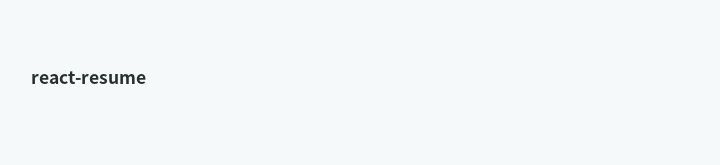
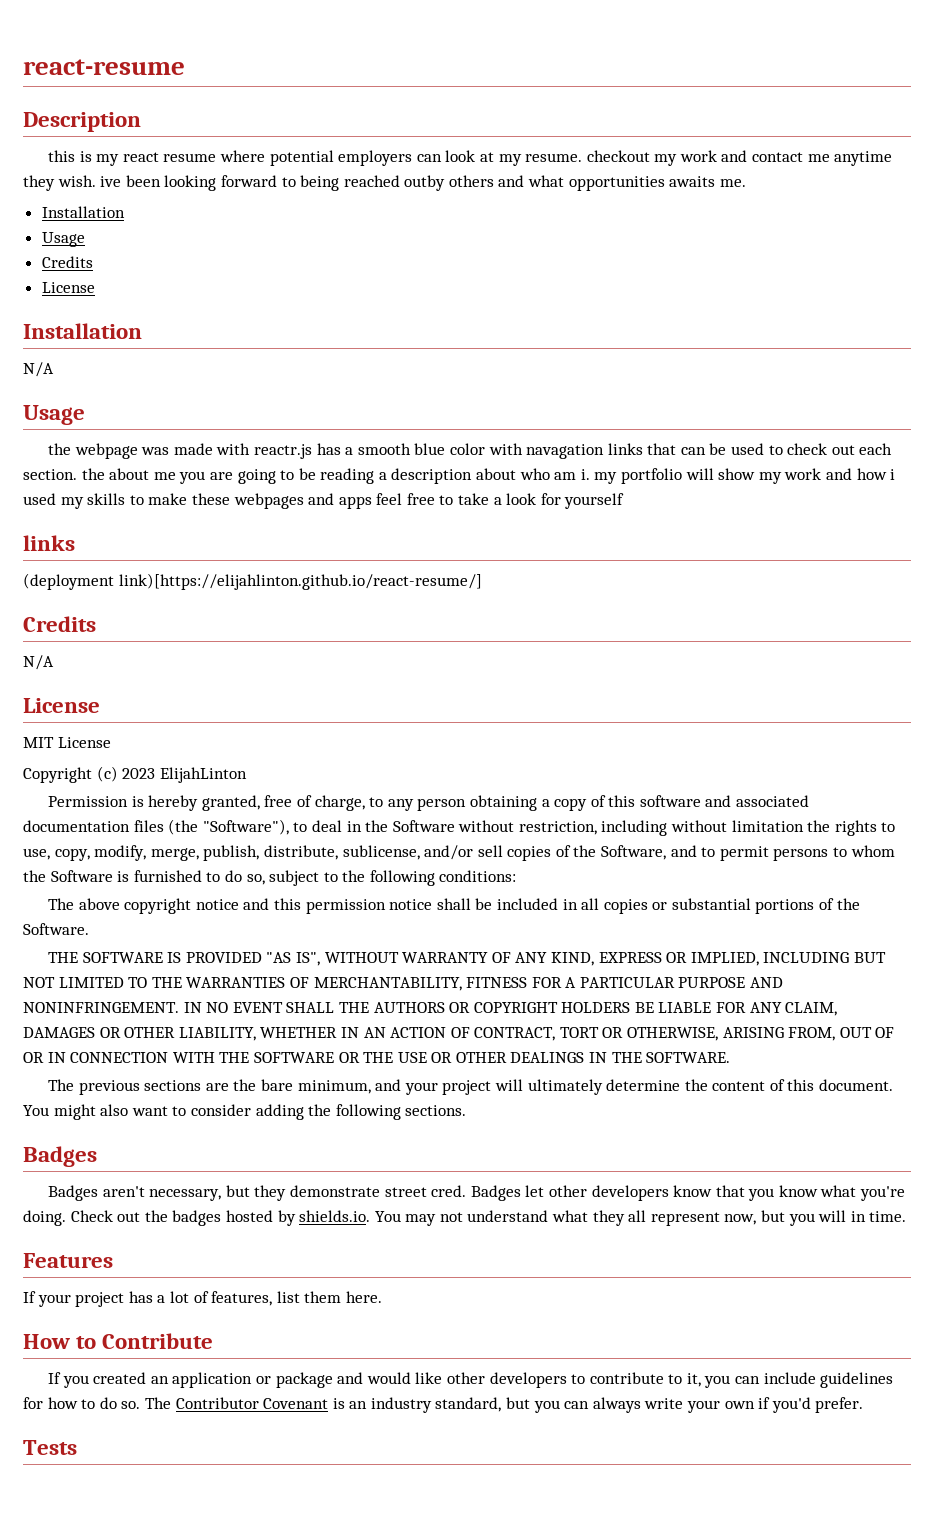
(146, 77) none -> [23,112,141,132] [48,150,893,166] [23,175,746,191] [41,206,125,218] [41,232,85,247] [41,256,93,268] [41,282,95,293] [23,323,142,339] [23,362,54,377] [23,405,85,425] [48,443,893,459] [23,468,896,484] [23,493,625,509] [23,535,75,551] [23,573,482,590] [23,616,96,632] [23,655,54,670] [23,698,100,713] [23,737,111,748] [23,766,247,783] [48,795,810,811] [23,819,896,836] [23,845,895,861] [23,870,517,886] [48,898,860,914] [23,923,89,935] [48,952,886,966] [23,977,784,991] [23,1002,838,1016] [23,1027,895,1041] [23,1052,731,1063] [48,1079,894,1095] [23,1104,467,1120] [23,1146,97,1167] [48,1185,906,1201] [23,1210,907,1226] [23,1253,113,1268] [23,1291,382,1307] [23,1333,214,1349] [48,1372,894,1388] [23,1397,864,1413] [23,1440,77,1455] // Description // this is my react resume where potential employers can look at my resume. checkout my work and contact me anytime they wish. ive been looking forward to being reached outby others and what opportunities awaits me. // Installation // Usage // Credits // License // Installation // N/A // Usage // the webpage was made with reactr.js has a smooth blue color with navagation links that can be used to check out each section. the about me you are going to be reading a description about who am i. my portfolio will show my work and how i used my skills to make these webpages and apps feel free to take a look for yourself // links // (deployment link)[https://elijahlinton.github.io/react-resume/] // Credits // N/A // License // MIT License // Copyright (c) 2023 ElijahLinton // Permission is hereby granted, free of charge, to any person obtaining a copy of this software and associated documentation files (the "Software"), to deal in the Software without restriction, including without limitation the rights to use, copy, modify, merge, publish, distribute, sublicense, and/or sell copies of the Software, and to permit persons to whom the Software is furnished to do so, subject to the following conditions: // The above copyright notice and this permission notice shall be included in all copies or substantial portions of the Software. // THE SOFTWARE IS PROVIDED "AS IS", WITHOUT WARRANTY OF ANY KIND, EXPRESS OR IMPLIED, INCLUDING BUT NOT LIMITED TO THE WARRANTIES OF MERCHANTABILITY, FITNESS FOR A PARTICULAR PURPOSE AND NONINFRINGEMENT. IN NO EVENT SHALL THE AUTHORS OR COPYRIGHT HOLDERS BE LIABLE FOR ANY CLAIM, DAMAGES OR OTHER LIABILITY, WHETHER IN AN ACTION OF CONTRACT, TORT OR OTHERWISE, ARISING FROM, OUT OF OR IN CONNECTION WITH THE SOFTWARE OR THE USE OR OTHER DEALINGS IN THE SOFTWARE. // The previous sections are the bare minimum, and your project will ultimately determine the content of this document. You might also want to consider adding the following sections. // Badges // Badges aren't necessary, but they demonstrate street cred. Badges let other developers know that you know what you're doing. Check out the badges hosted by shields.io. You may not understand what they all represent now, but you will in time. // Features // If your project has a lot of features, list them here. // How to Contribute // If you created an application or package and would like other developers to contribute to it, you can include guidelines for how to do so. The Contributor Covenant is an industry standard, but you can always write your own if you'd prefer. // Tests

